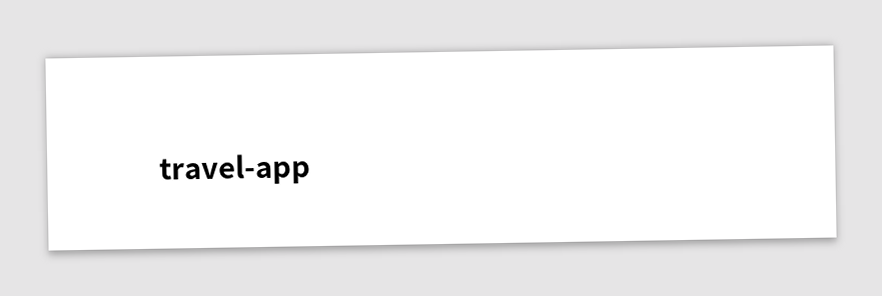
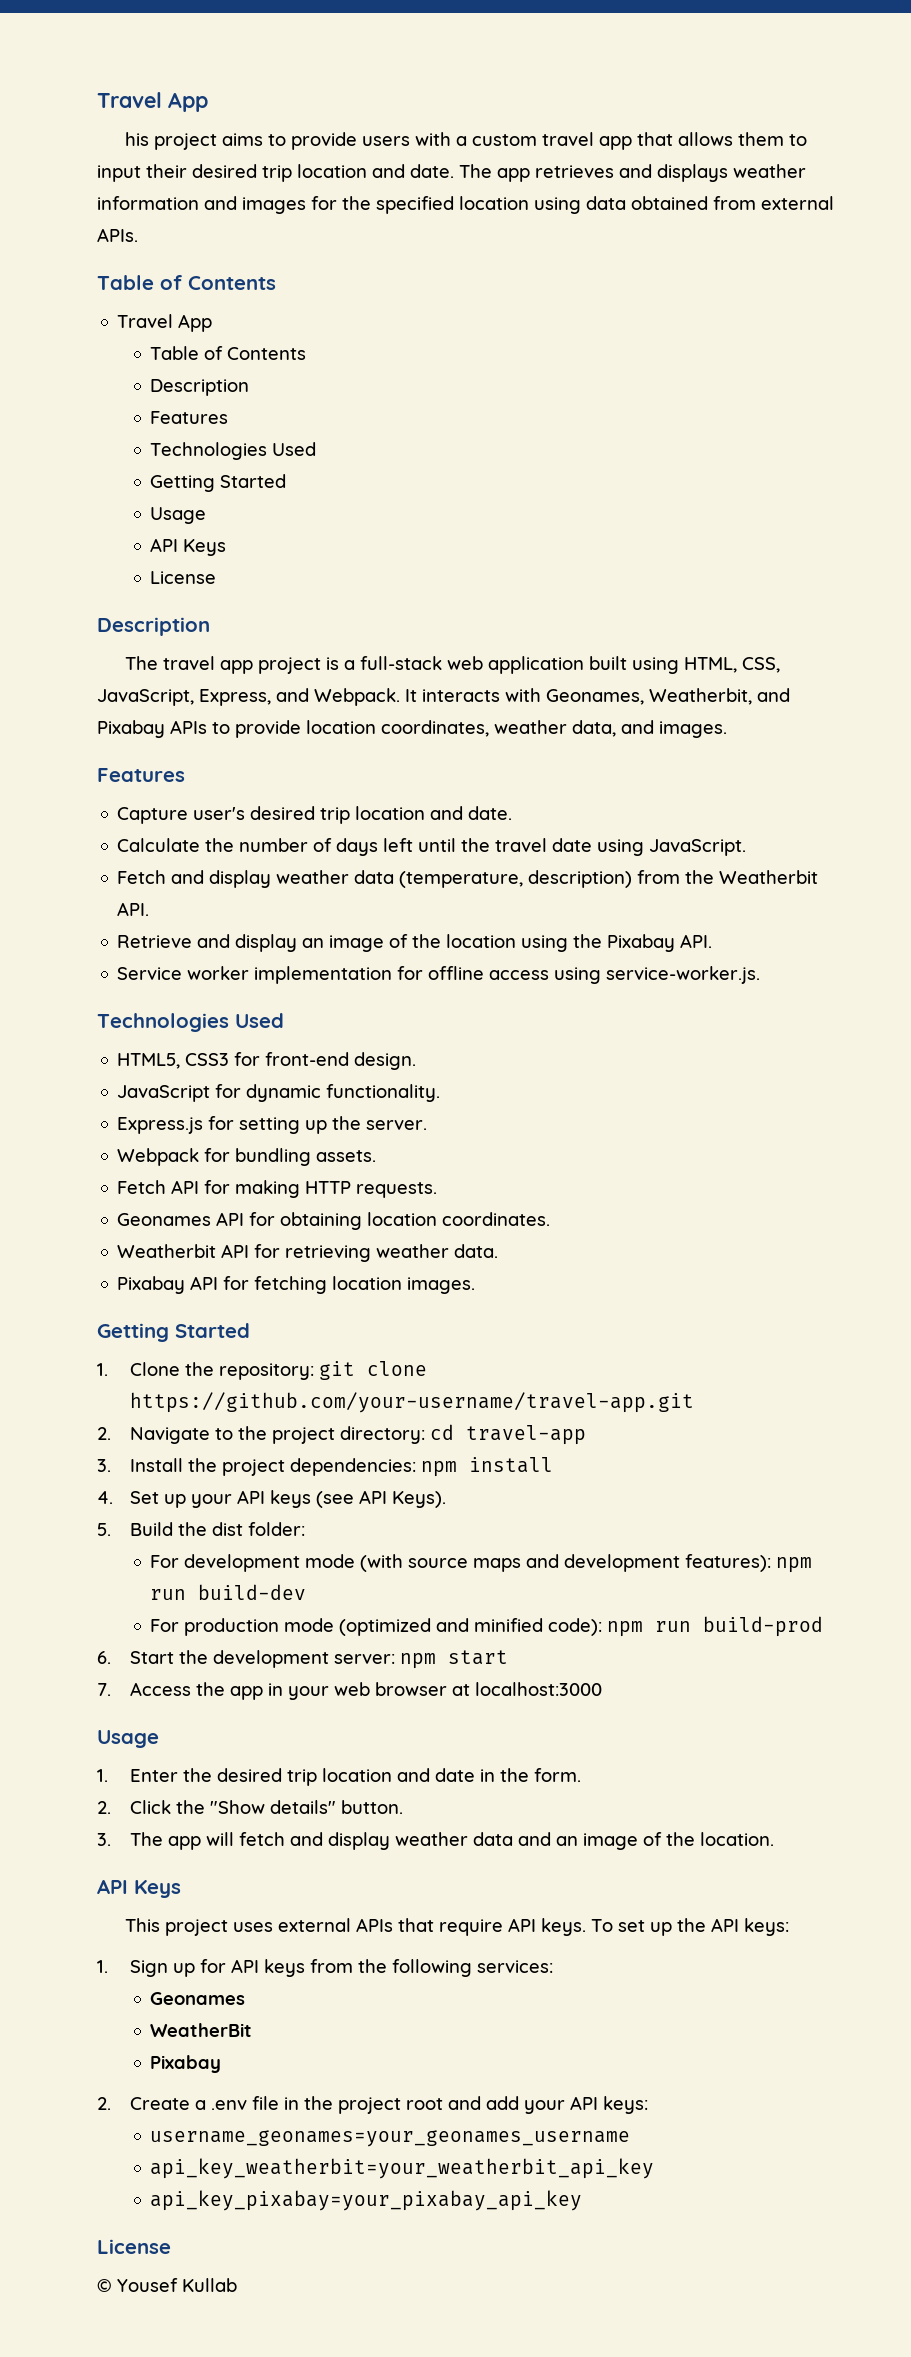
[159,153,311,186] travel-app -> [97,92,208,112] [124,132,807,150] [97,164,806,182] [97,196,834,214] [97,228,138,242] [97,275,276,290] [117,314,213,332] [150,346,307,360] [150,379,250,396] [150,411,229,424] [150,442,317,460] [150,474,287,492] [150,507,207,524] [150,538,227,556] [150,571,217,584] [97,617,210,636] [124,656,780,674] [97,688,790,706] [97,720,727,738] [97,768,185,782] [117,806,513,824] [117,838,747,856] [117,870,819,888] [117,902,150,916] [117,934,713,952] [117,966,761,984] [97,1013,284,1032] [117,1052,417,1070] [117,1084,441,1102] [117,1116,428,1134] [117,1148,377,1166] [117,1180,438,1198] [117,1212,551,1230] [117,1244,499,1262] [117,1276,476,1294] [97,1323,250,1342] [97,1361,428,1380] [130,1392,695,1413] [97,1424,587,1445] [97,1457,554,1477] [97,1490,447,1508] [97,1522,306,1536] [150,1554,813,1573] [150,1584,307,1600] [150,1616,824,1637] [97,1650,509,1669] [97,1682,603,1700] [97,1730,159,1748] [97,1768,582,1786] [97,1800,404,1814] [97,1832,775,1850] [97,1879,181,1898] [124,1918,789,1936] [97,1959,554,1977] [150,1992,246,2005] [150,2023,253,2037] [150,2055,222,2073] [97,2096,649,2114] [150,2130,631,2147] [150,2158,655,2179] [150,2190,583,2211] [97,2239,171,2254] [97,2278,237,2292] Travel App // his project aims to provide users with a custom travel app that allows them to input their desired trip location and date. The app retrieves and displays weather information and images for the specified location using data obtained from external APIs. // Table of Contents // Travel App // Table of Contents // Description // Features // Technologies Used // Getting Started // Usage // API Keys // License // Description // The travel app project is a full-stack web application built using HTML, CSS, JavaScript, Express, and Webpack. It interacts with Geonames, Weatherbit, and Pixabay APIs to provide location coordinates, weather data, and images. // Features // Capture user's desired trip location and date. // Calculate the number of days left until the travel date using JavaScript. // Fetch and display weather data (temperature, description) from the Weatherbit API. // Retrieve and display an image of the location using the Pixabay API. // Service worker implementation for offline access using service-worker.js. // Technologies Used // HTML5, CSS3 for front-end design. // JavaScript for dynamic functionality. // Express.js for setting up the server. // Webpack for bundling assets. // Fetch API for making HTTP requests. // Geonames API for obtaining location coordinates. // Weatherbit API for retrieving weather data. // Pixabay API for fetching location images. // Getting Started // 1. Clone the repository: git clone https://github.com/your-username/travel-app.git // 2. Navigate to the project directory: cd travel-app // 3. Install the project dependencies: npm install // 4. Set up your API keys (see API Keys). // 5. Build the dist folder: // For development mode (with source maps and development features): npm run build-dev // For production mode (optimized and minified code): npm run build-prod // 6. Start the development server: npm start // 7. Access the app in your web browser at localhost:3000 // Usage // 1. Enter the desired trip location and date in the form. // 2. Click the "Show details" button. // 3. The app will fetch and display weather data and an image of the location. // API Keys // This project uses external APIs that require API keys. To set up the API keys: // 1. Sign up for API keys from the following services: // Geonames // WeatherBit // Pixabay // 2. Create a .env file in the project root and add your API keys: // username_geonames=your_geonames_username // api_key_weatherbit=your_weatherbit_api_key // api_key_pixabay=your_pixabay_api_key // License // © Yousef Kullab

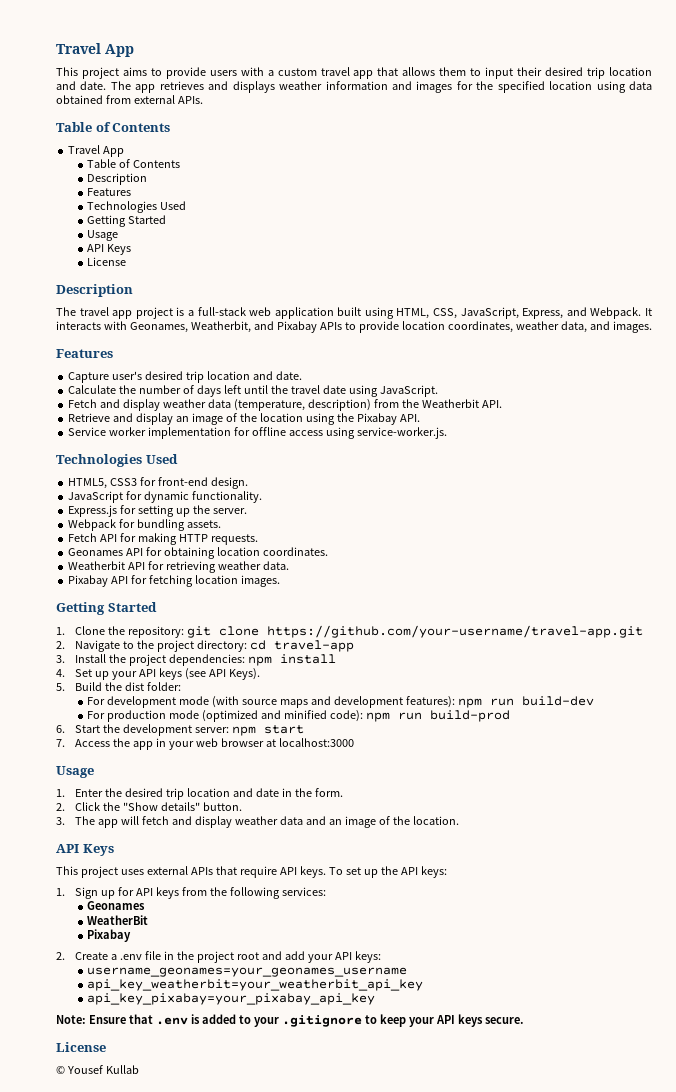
[97,92,208,112] [124,132,149,146] Travel App // his -> [56,43,134,57] [56,67,78,76] Travel App // This
(583, 2200) none -> [56,1014,524,1027] // Note: Ensure that .env is added to your .gitignore to keep your API keys secure.

